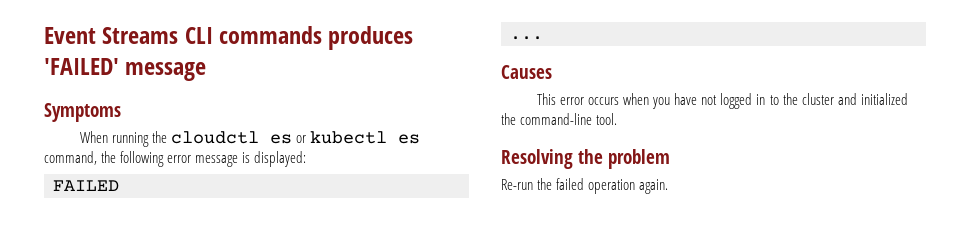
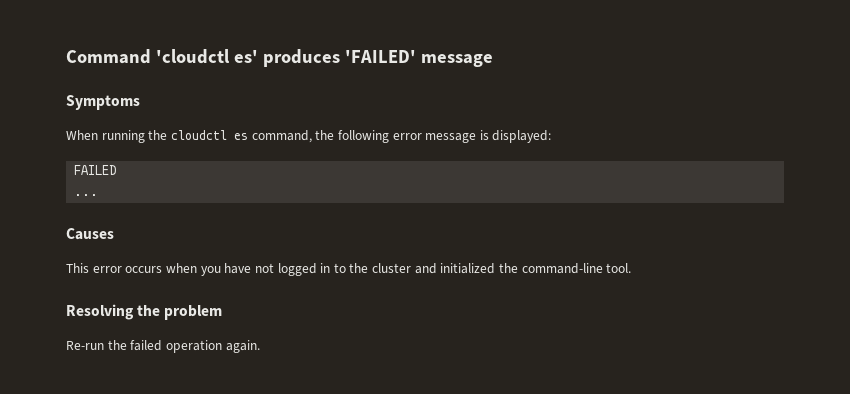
[44,26,323,44] Event Streams CLI commands -> [66,49,258,64] Command 'cloudctl es'
[296,131,421,144] or kubectl es -> (248, 136) none

